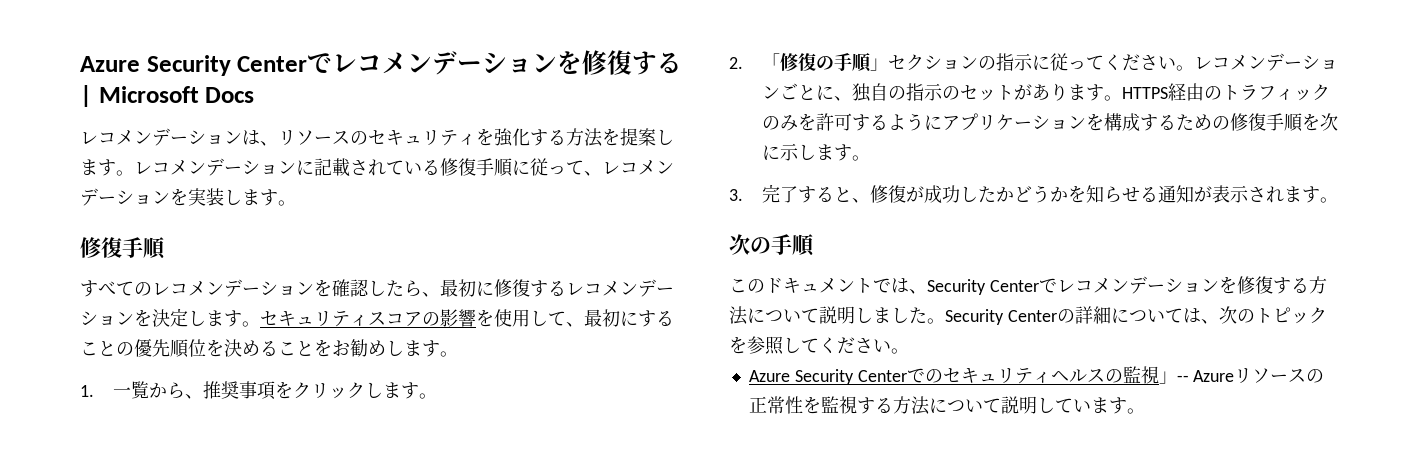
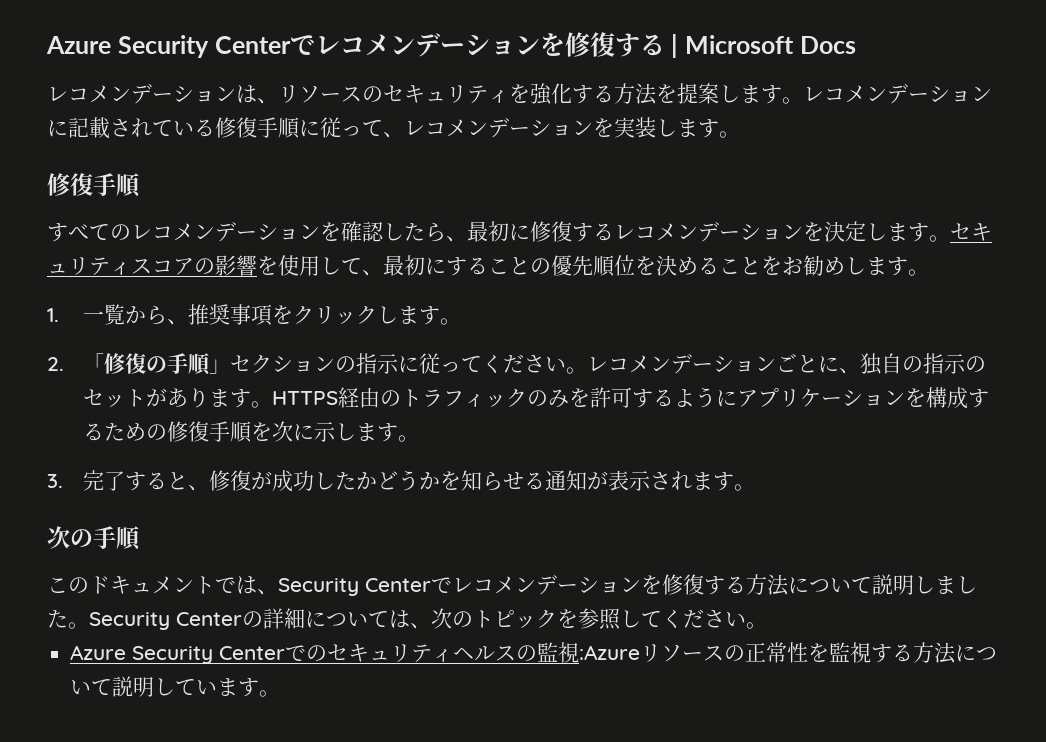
[1158,370,1235,384] 」-- Azure -> [579,645,641,660] :Azure

